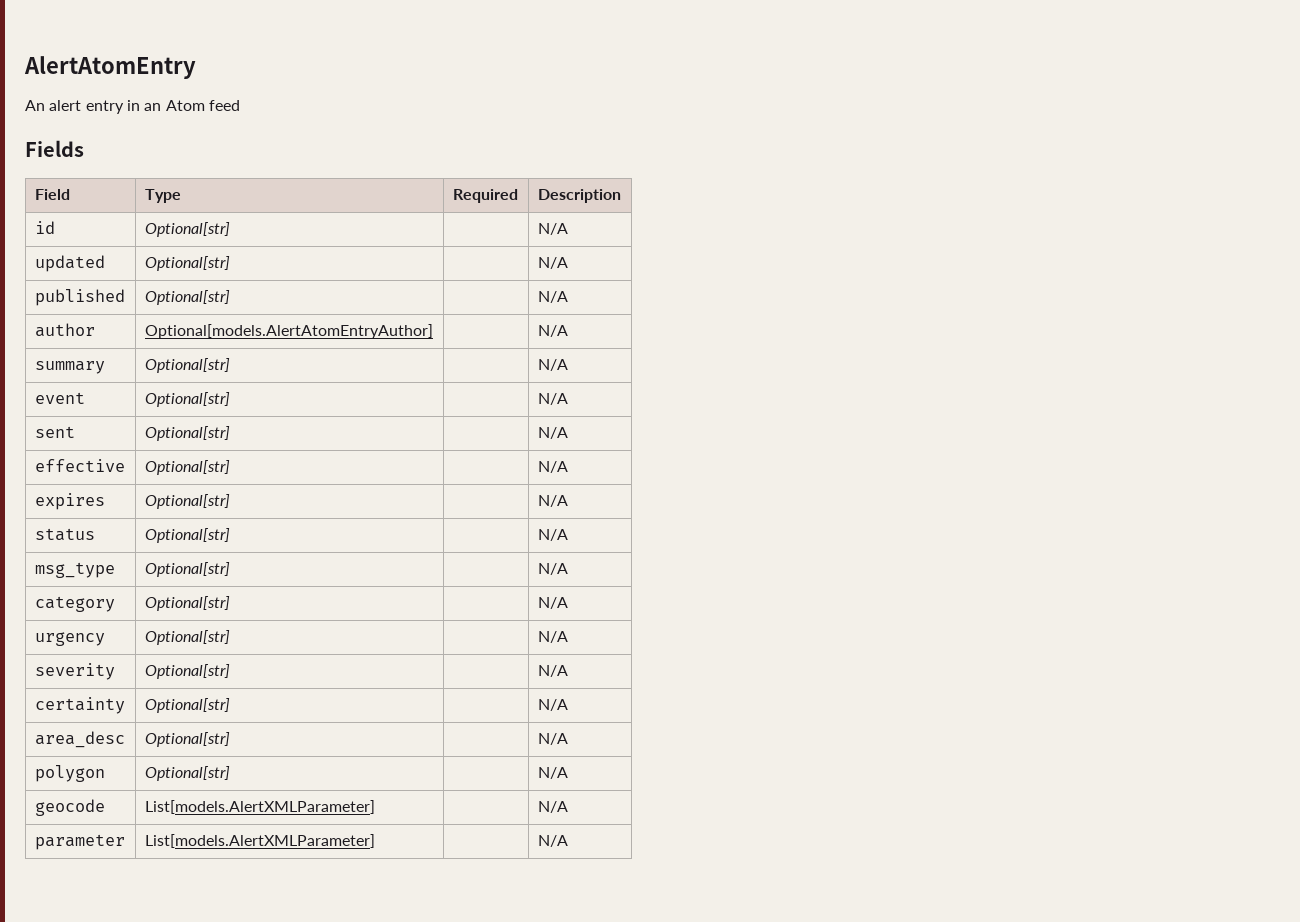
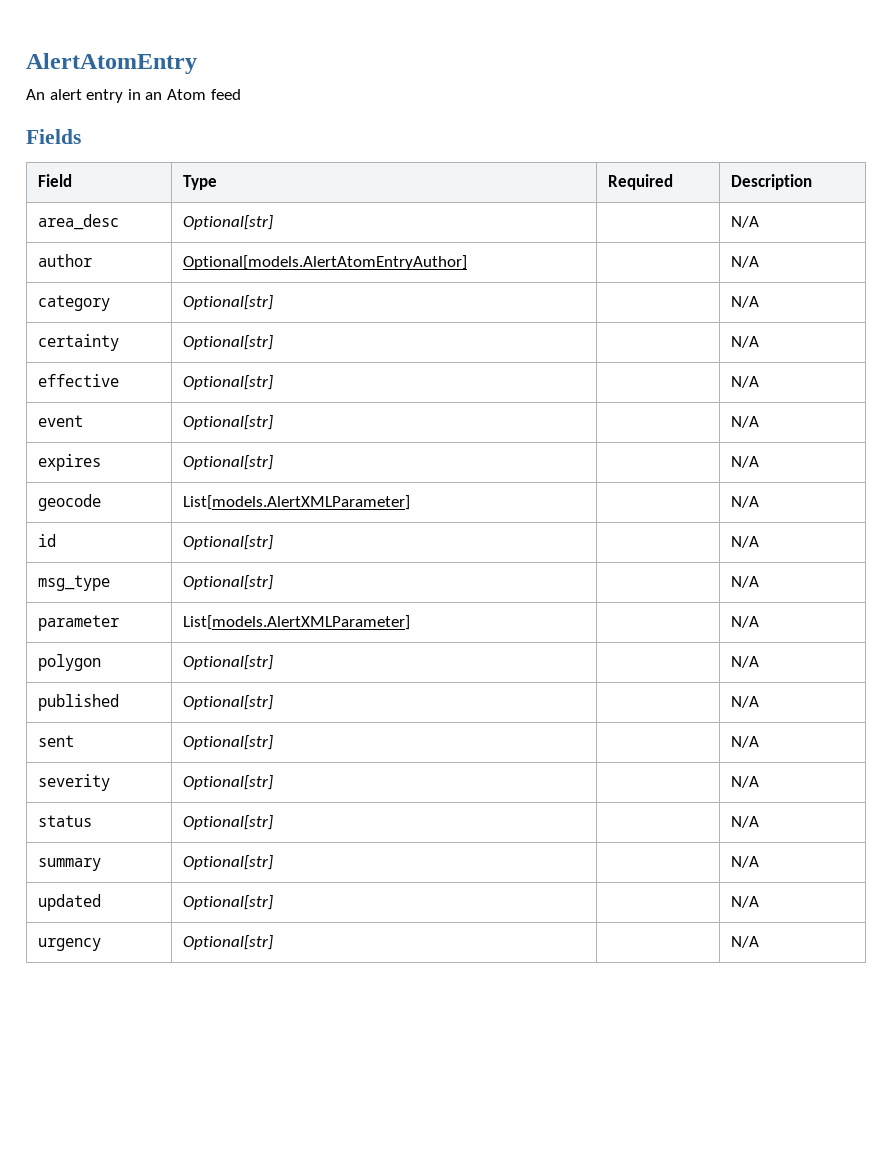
[34,221,55,234] [144,222,230,237] [537,223,568,235] [34,255,105,272] [144,256,230,271] [537,257,568,269] [34,289,125,306] [144,290,230,305] [537,291,568,303] [34,323,95,337] [144,324,433,339] [537,325,568,337] [34,361,105,374] [144,358,230,373] [537,359,568,371] [34,392,85,404] [144,392,230,407] [537,393,568,405] [34,426,75,438] [144,426,230,441] [537,427,568,439] [34,459,125,472] [144,460,230,475] [537,461,568,473] [34,493,105,510] [144,494,230,509] [537,495,568,507] [34,528,95,541] [144,528,230,543] [537,529,568,541] [34,562,115,578] [144,562,230,577] [537,563,568,575] [34,596,115,612] [144,596,230,611] [537,597,568,609] [34,632,105,646] [144,630,230,645] [537,631,568,643] [34,663,115,680] [144,664,230,679] [537,665,568,677] [34,697,125,714] [144,698,230,713] [537,699,568,711] [34,731,125,748] [144,732,230,747] [537,733,568,745] [34,765,105,782] [144,766,230,781] [537,767,568,779] [34,799,105,816] [144,800,375,814] [537,801,568,813] [34,834,125,850] [144,834,375,848] id | Optional[str] | | N/A // updated | Optional[str] | | N/A // published | Optional[str] | | N/A // author | Optional[models.AlertAtomEntryAuthor] | | N/A // summary | Optional[str] | | N/A // event | Optional[str] | | N/A // sent | Optional[str] | | N/A // effective | Optional[str] | | N/A // expires | Optional[str] | | N/A // status | Optional[str] | | N/A // msg_type | Optional[str] | | N/A // category | Optional[str] | | N/A // urgency | Optional[str] | | N/A // severity | Optional[str] | | N/A // certainty | Optional[str] | | N/A // area_desc | Optional[str] | | N/A // polygon | Optional[str] | | N/A // geocode | List[models.AlertXMLParameter] | | N/A // parameter | List[models.AlertXMLParameter] -> [37,214,119,230] [182,215,273,230] [730,216,759,228] [37,254,92,267] [182,255,467,270] [730,256,759,268] [37,295,110,311] [182,295,273,310] [730,296,759,308] [37,334,119,351] [182,335,273,350] [730,336,759,348] [37,374,119,387] [182,375,273,390] [730,376,759,388] [37,415,83,427] [182,415,273,430] [730,416,759,428] [37,454,101,471] [182,455,273,470] [730,456,759,468] [37,494,101,511] [182,495,410,510] [730,496,759,508] [37,534,56,547] [182,535,273,550] [730,536,759,548] [37,575,110,591] [182,575,273,590] [730,576,759,588] [37,615,119,631] [182,615,410,630] [730,616,759,628] [37,654,101,671] [182,655,273,670] [730,656,759,668] [37,694,119,711] [182,695,273,710] [730,696,759,708] [37,735,74,747] [182,735,273,750] [730,736,759,748] [37,774,110,791] [182,775,273,790] [730,776,759,788] [37,815,92,827] [182,815,273,830] [730,816,759,828] [37,858,101,871] [182,855,273,870] [730,856,759,868] [37,894,101,911] [182,895,273,910] [730,896,759,908] [37,938,101,951] [182,935,273,950] area_desc | Optional[str] | | N/A // author | Optional[models.AlertAtomEntryAuthor] | | N/A // category | Optional[str] | | N/A // certainty | Optional[str] | | N/A // effective | Optional[str] | | N/A // event | Optional[str] | | N/A // expires | Optional[str] | | N/A // geocode | List[models.AlertXMLParameter] | | N/A // id | Optional[str] | | N/A // msg_type | Optional[str] | | N/A // parameter | List[models.AlertXMLParameter] | | N/A // polygon | Optional[str] | | N/A // published | Optional[str] | | N/A // sent | Optional[str] | | N/A // severity | Optional[str] | | N/A // status | Optional[str] | | N/A // summary | Optional[str] | | N/A // updated | Optional[str] | | N/A // urgency | Optional[str]

